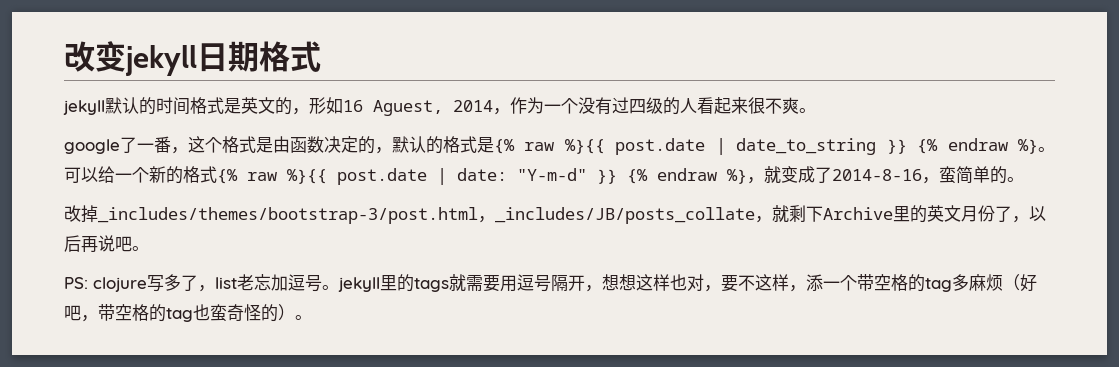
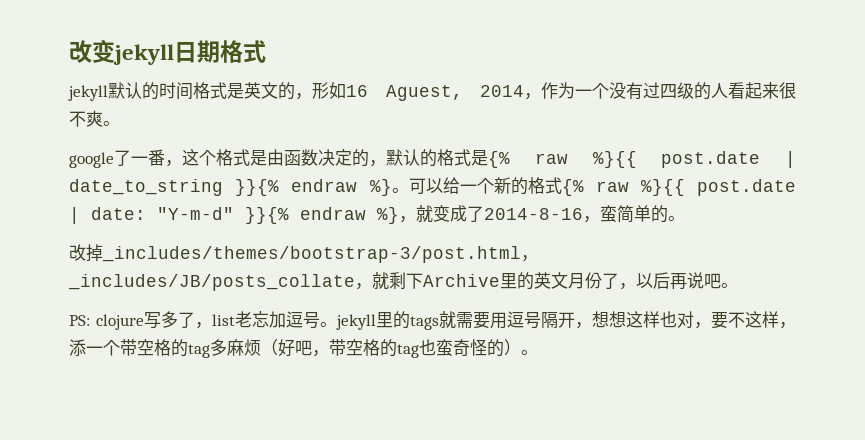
[886,139,939,154] }} {% -> [235,179,280,196] }}{%
[597,169,648,184] }} {% -> [245,207,289,224] }}{%

